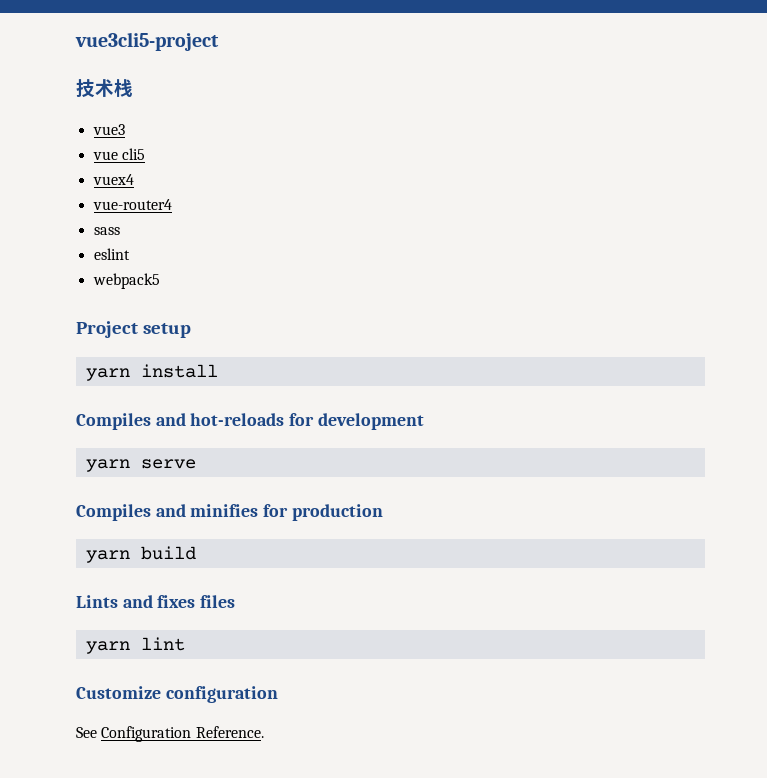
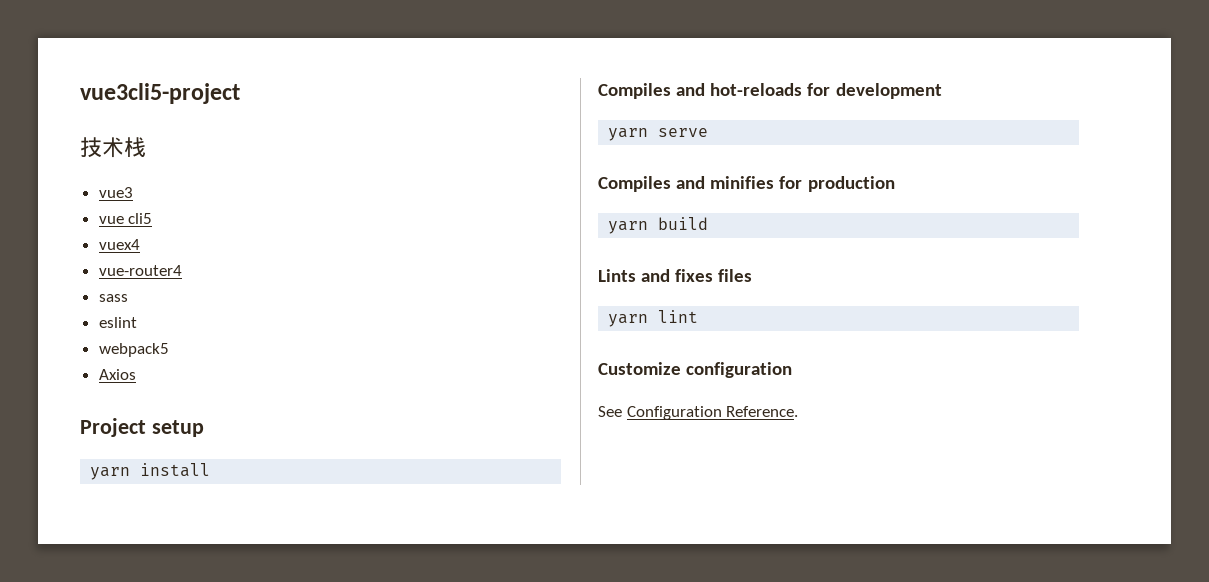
(160, 281) none -> [98,369,136,380] // Axios

